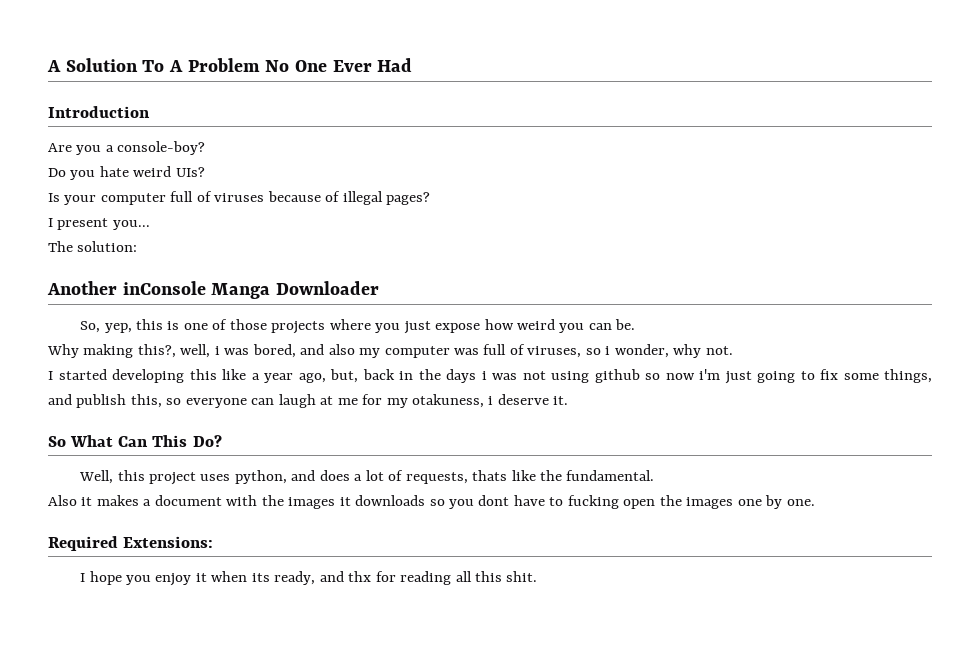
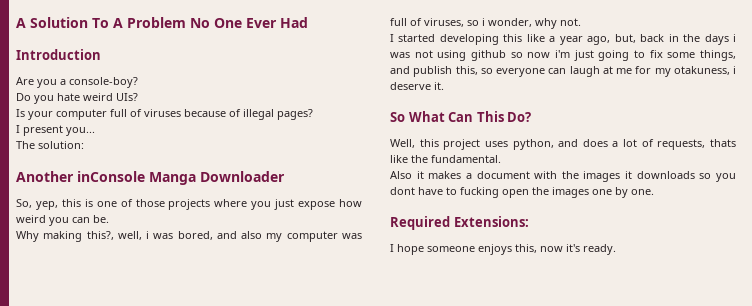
[125,571,538,586] you enjoy it when its ready, and thx for reading all this shit. -> [427,244,616,255] someone enjoys this, now it's ready.

